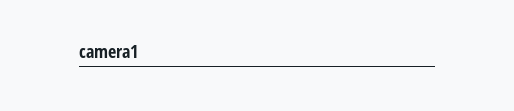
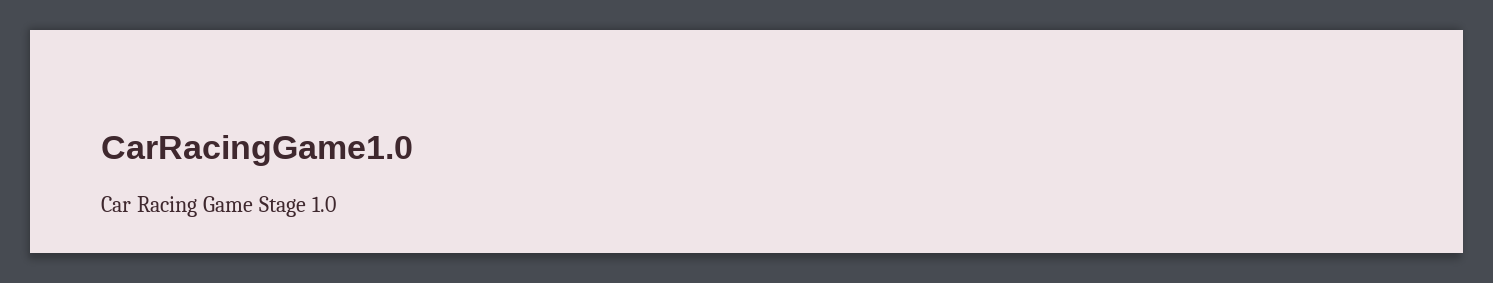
[79,45,138,58] camera1 -> [101,135,413,166] [101,196,336,217] CarRacingGame1.0 // Car Racing Game Stage 1.0

